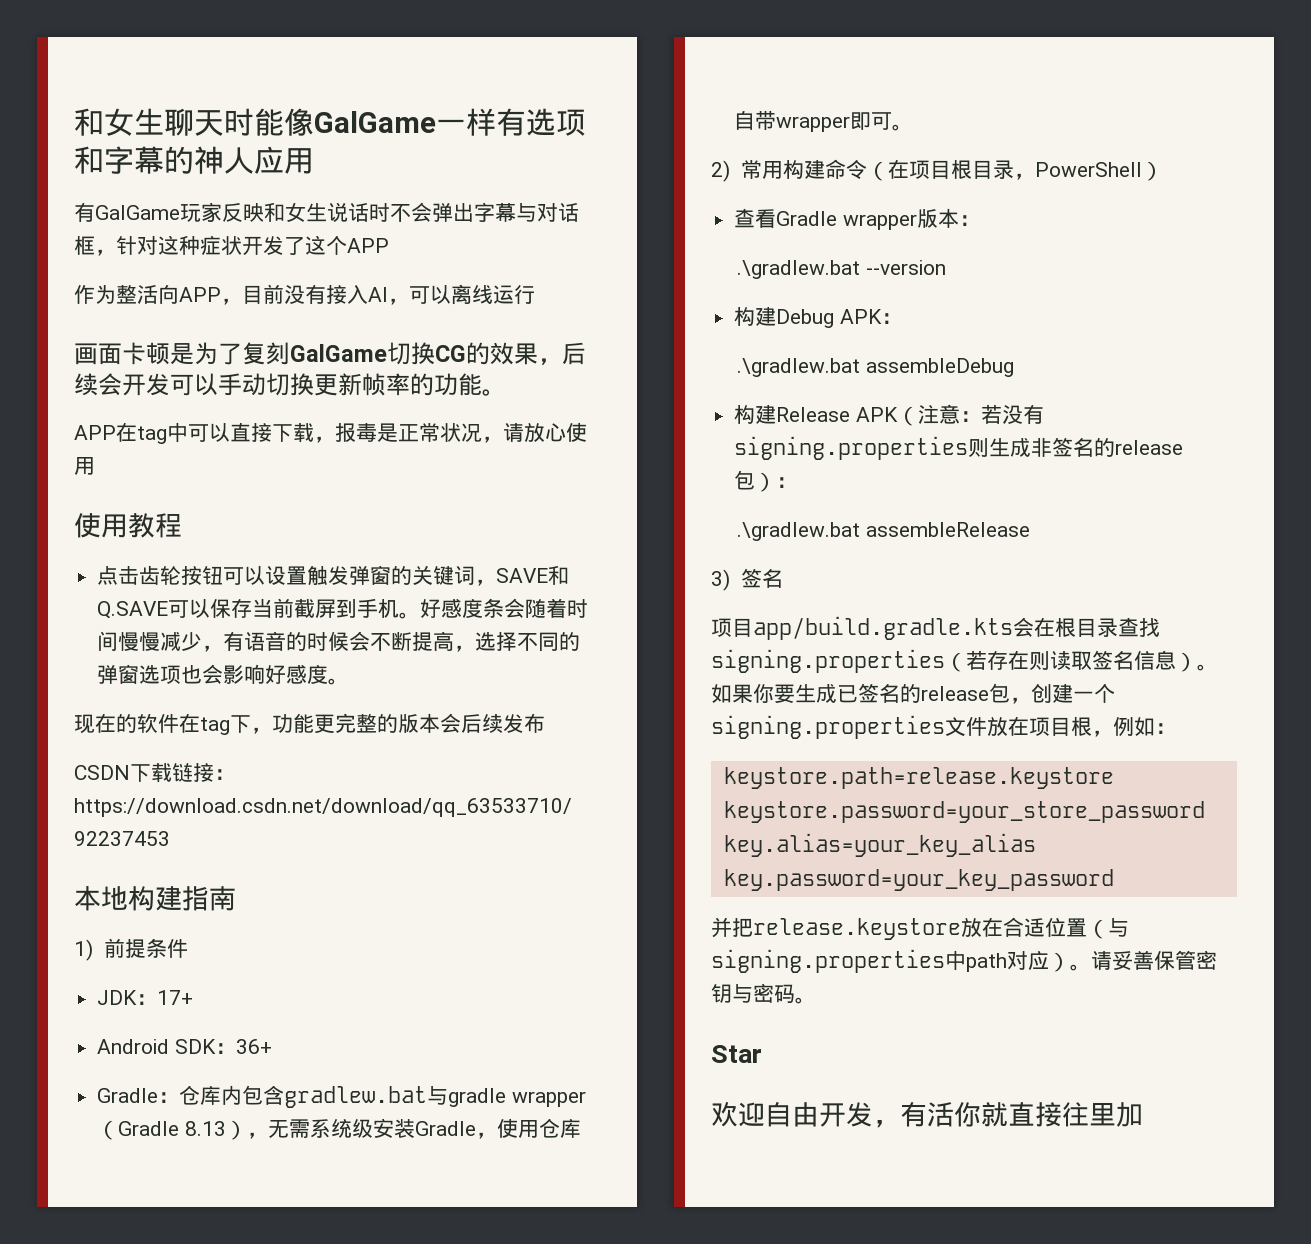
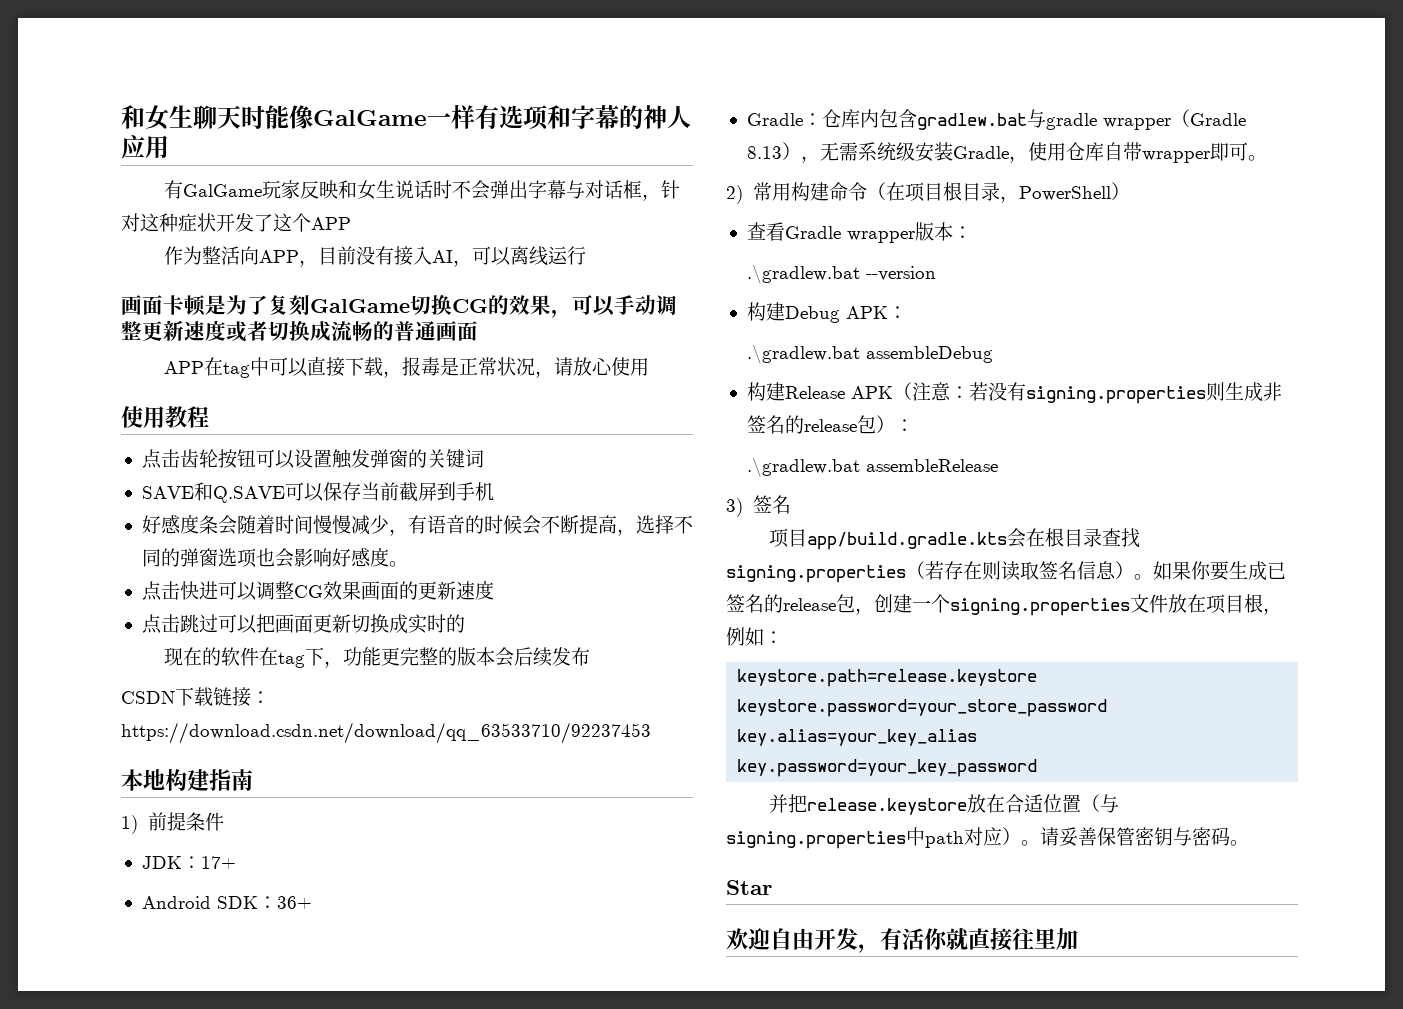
[562,342,586,365] [74,373,506,396] 后续会开发可以手动切换更新帧率的功能。 -> [572,295,677,316] [121,320,478,342] 可以手动调整更新速度或者切换成流畅的普通画面
[475,579,497,586] ， -> (484, 458) //
[399,612,421,619] 。 -> (494, 491) //
(350, 681) none -> [141,581,494,601] [141,614,465,634] // 点击快进可以调整CG效果画面的更新速度 // 点击跳过可以把画面更新切换成实时的

